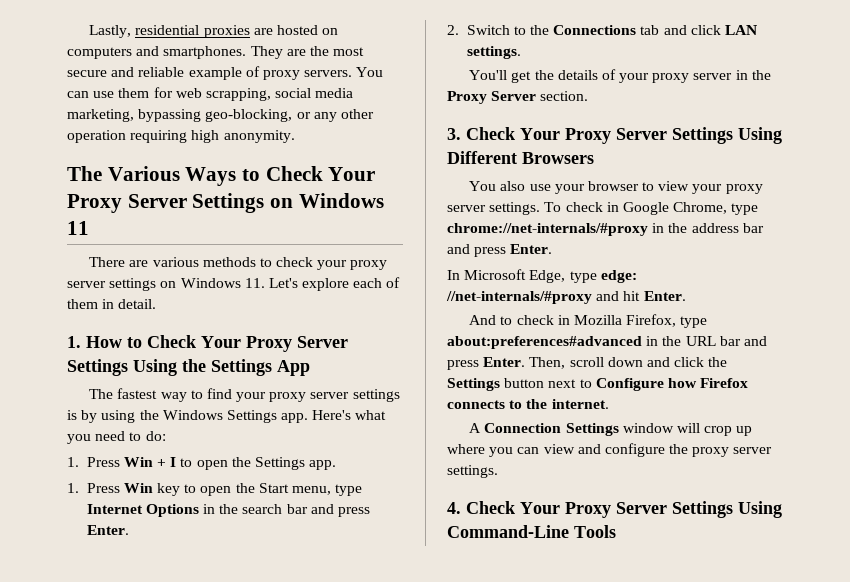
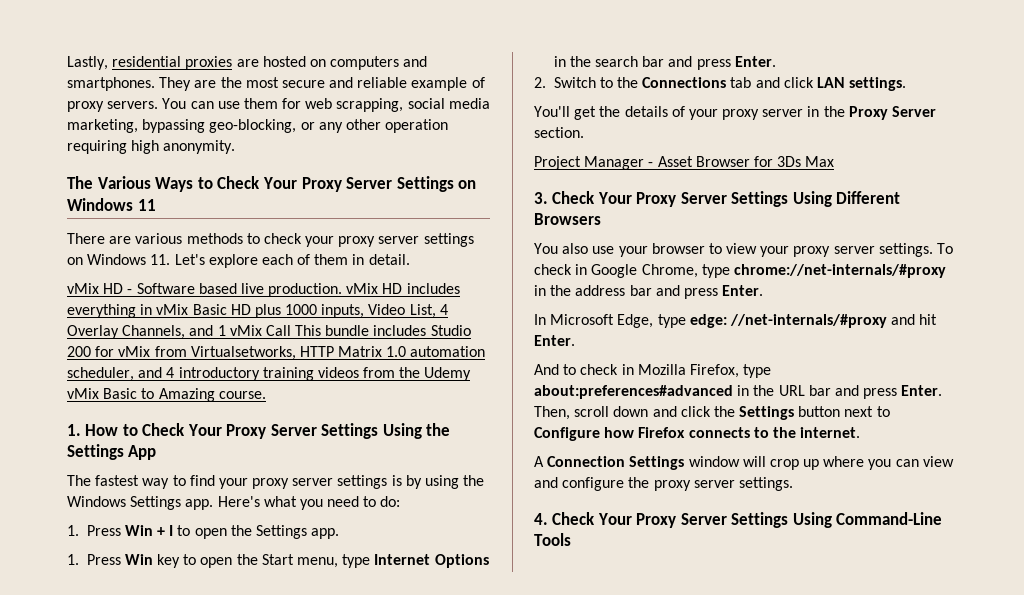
(157, 304) none -> [67,283,460,297] [67,304,448,318] [67,325,471,339] [67,346,486,360] [67,367,472,381] [67,388,266,402] // vMix HD - Software based live production. vMix HD includes everything in vMix Basic HD plus 1000 inputs, Video List, 4 Overlay Channels, and 1 vMix Call This bundle includes Studio 200 for vMix from Virtualsetworks, HTTP Matrix 1.0 automation scheduler, and 4 introductory training videos from the Udemy vMix Basic to Amazing course.
(589, 96) none -> [534,156,835,170] // Project Manager - Asset Browser for 3Ds Max

